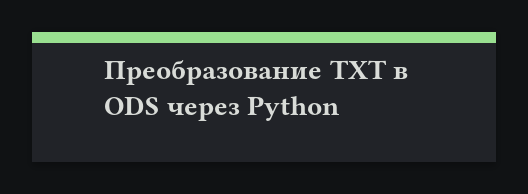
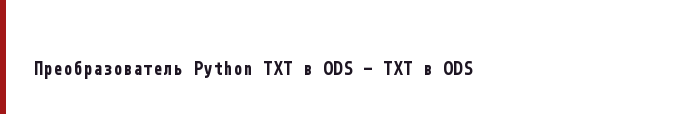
[104,60,409,85] [104,96,341,121] Преобразование TXT в ODS через Python -> [33,60,473,79] Преобразователь Python TXT в ODS - TXT в ODS

